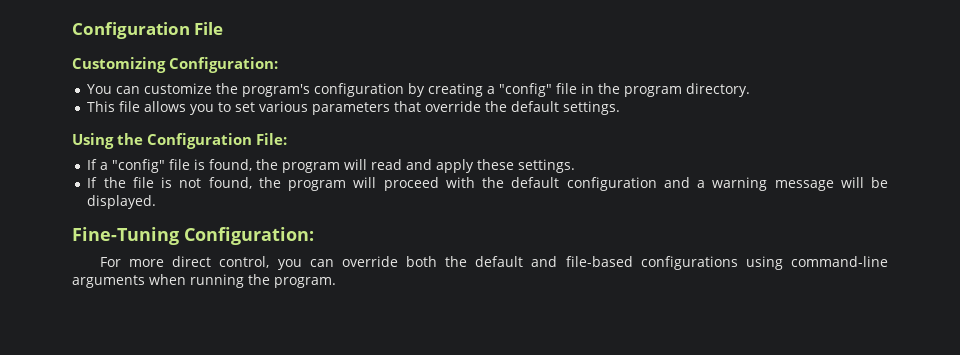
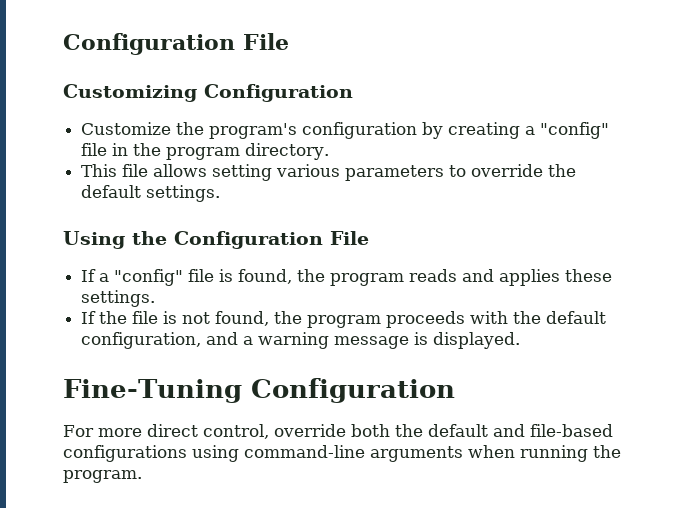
[169,57,279,73] [87,83,213,94] Configuration: // You can customize -> [204,84,353,102] [81,122,172,135] Configuration // Customize
[190,102,256,115] you to set -> [212,164,273,181] setting
[394,101,422,112] that -> [449,165,467,177] to
[256,133,288,145] File: -> [330,231,369,245] File
[344,159,475,173] will read and apply -> [409,269,561,286] reads and applies
[353,177,439,191] will proceed -> [386,311,466,328] proceeds
[566,177,657,191] configuration -> [81,332,202,349] configuration,
[840,177,888,188] will be -> [414,332,429,345] is
[183,227,314,245] Configuration: -> [250,378,455,403] Configuration
[277,259,334,270] you can -> (269, 431) none

